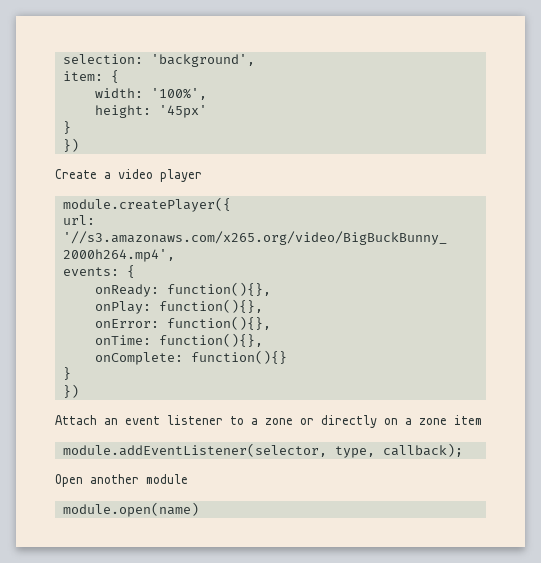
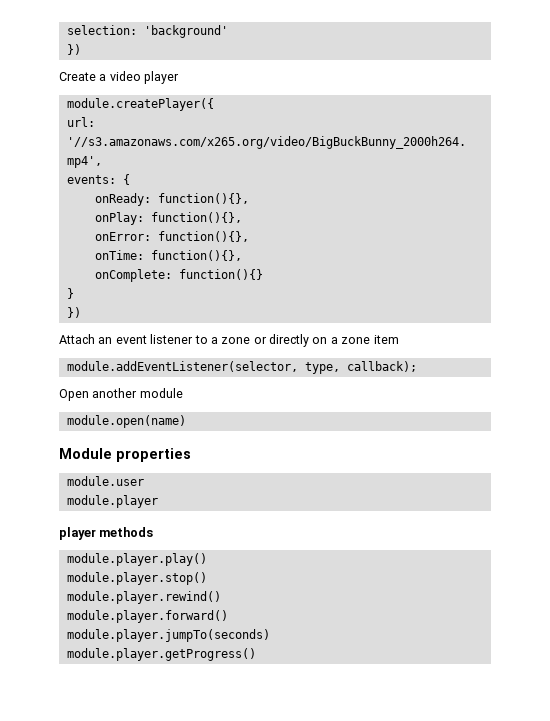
[150,54,255,67] [62,70,119,83] [94,88,207,100] [94,105,207,118] [62,121,71,134] 'background', // item: { // width: '100%', // height: '45px' // } -> [143,25,228,38] 'background'
(199, 509) none -> [59,448,191,462] [66,476,144,486] [66,495,158,508] [59,527,154,540] [66,553,207,566] [66,572,207,585] [66,591,221,604] [66,610,228,623] [66,629,270,642] [66,648,256,661] // Module properties // module.user // module.player // player methods // module.player.play() // module.player.stop() // module.player.rewind() // module.player.forward() // module.player.jumpTo(seconds) // module.player.getProgress()

